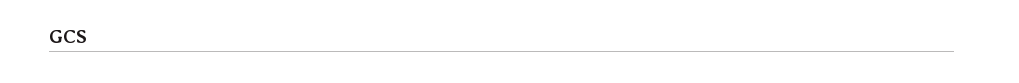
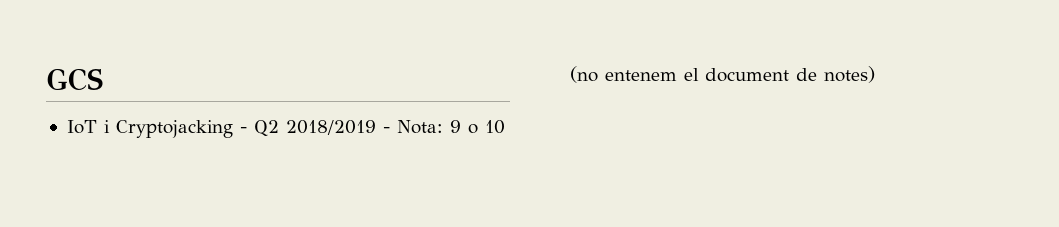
(87, 36) none -> [66,120,505,138] [569,66,875,83] // IoT i Cryptojacking - Q2 2018/2019 - Nota: 9 o 10 (no entenem el document de notes)

